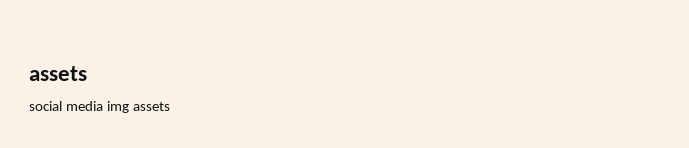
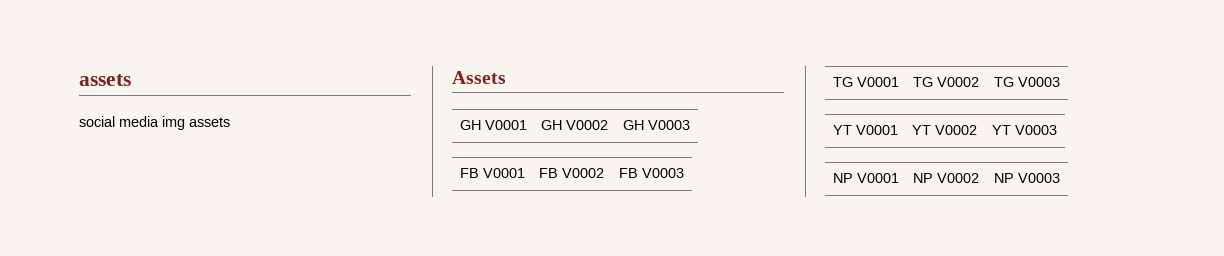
(170, 106) none -> [452,71,506,84] [459,120,527,130] [541,120,608,130] [623,120,690,130] [459,168,525,178] [539,168,604,178] [619,168,684,178] [832,77,899,87] [913,77,979,87] [994,77,1060,87] [832,125,898,135] [912,125,977,135] [992,125,1057,135] [832,173,899,183] [913,173,979,183] [994,173,1060,183] // Assets // GH V0001 | GH V0002 | GH V0003 // FB V0001 | FB V0002 | FB V0003 // TG V0001 | TG V0002 | TG V0003 // YT V0001 | YT V0002 | YT V0003 // NP V0001 | NP V0002 | NP V0003

